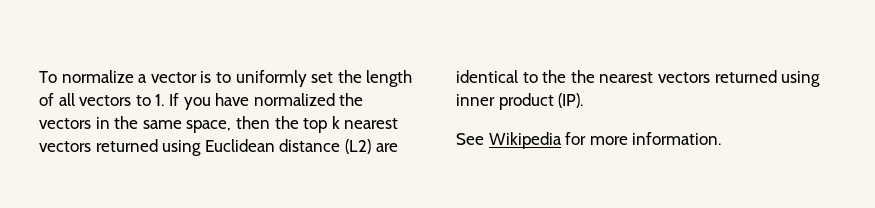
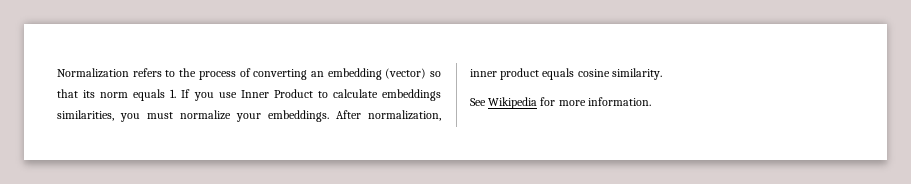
[39,70,413,87] [39,93,364,110] [39,116,399,133] [39,139,398,156] [456,70,821,87] [456,93,584,110] To normalize a vector is to uniformly set the length of all vectors to 1. If you have normalized the vectors in the same space, then the top k nearest vectors returned using Euclidean distance (L2) are identical to the the nearest vectors returned using inner product (IP). -> [57,68,441,80] [57,89,441,101] [57,110,441,122] [470,68,662,80] Normalization refers to the process of converting an embedding (vector) so that its norm equals 1. If you use Inner Product to calculate embeddings similarities, you must normalize your embeddings. After normalization, inner product equals cosine similarity.

